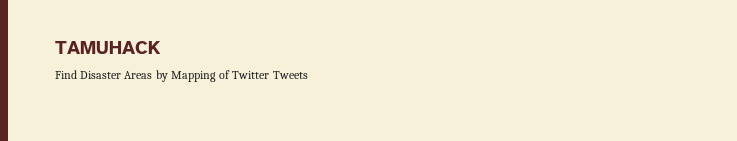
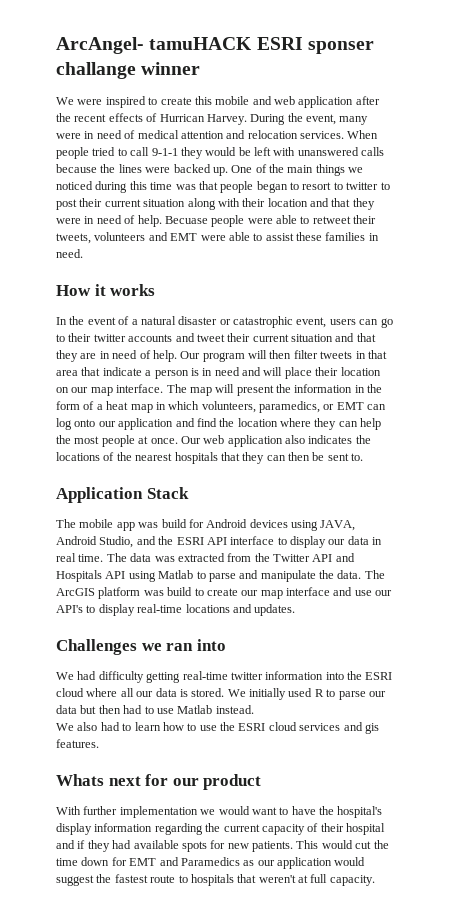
[55,41,161,54] [55,70,308,82] TAMUHACK // Find Disaster Areas by Mapping of Twitter Tweets -> [56,37,374,54] [56,62,201,79] [56,96,380,108] [56,113,369,125] [56,130,379,139] [56,147,385,159] [56,164,364,176] [56,181,390,193] [56,198,375,210] [56,215,377,227] [56,232,379,244] [56,249,83,258] [56,284,156,296] [56,316,393,328] [56,333,376,342] [56,350,387,362] [56,367,381,379] [56,384,383,396] [56,401,387,413] [56,418,382,430] [56,435,371,447] [56,452,364,464] [56,487,189,503] [56,519,356,531] [56,536,383,548] [56,553,355,562] [56,570,385,582] [56,587,393,599] [56,604,296,616] [56,639,226,655] [56,671,393,683] [56,688,386,700] [56,705,254,714] [56,722,379,734] [56,739,99,748] [56,774,262,790] [56,806,383,818] [56,823,385,835] [56,840,389,852] [56,857,366,869] [56,874,375,886] ArcAngel- tamuHACK ESRI sponser challange winner // We were inspired to create this mobile and web application after the recent effects of Hurrican Harvey. During the event, many were in need of medical attention and relocation services. When people tried to call 9-1-1 they would be left with unanswered calls because the lines were backed up. One of the main things we noticed during this time was that people began to resort to twitter to post their current situation along with their location and that they were in need of help. Becuase people were able to retweet their tweets, volunteers and EMT were able to assist these families in need. // How it works // In the event of a natural disaster or catastrophic event, users can go to their twitter accounts and tweet their current situation and that they are in need of help. Our program will then filter tweets in that area that indicate a person is in need and will place their location on our map interface. The map will present the information in the form of a heat map in which volunteers, paramedics, or EMT can log onto our application and find the location where they can help the most people at once. Our web application also indicates the locations of the nearest hospitals that they can then be sent to. // Application Stack // The mobile app was build for Android devices using JAVA, Android Studio, and the ESRI API interface to display our data in real time. The data was extracted from the Twitter API and Hospitals API using Matlab to parse and manipulate the data. The ArcGIS platform was build to create our map interface and use our API's to display real-time locations and updates. // Challenges we ran into // We had difficulty getting real-time twitter information into the ESRI cloud where all our data is stored. We initially used R to parse our data but then had to use Matlab instead. // We also had to learn how to use the ESRI cloud services and gis features. // Whats next for our product // With further implementation we would want to have the hospital's display information regarding the current capacity of their hospital and if they had available spots for new patients. This would cut the time down for EMT and Paramedics as our application would suggest the fastest route to hospitals that weren't at full capacity.

